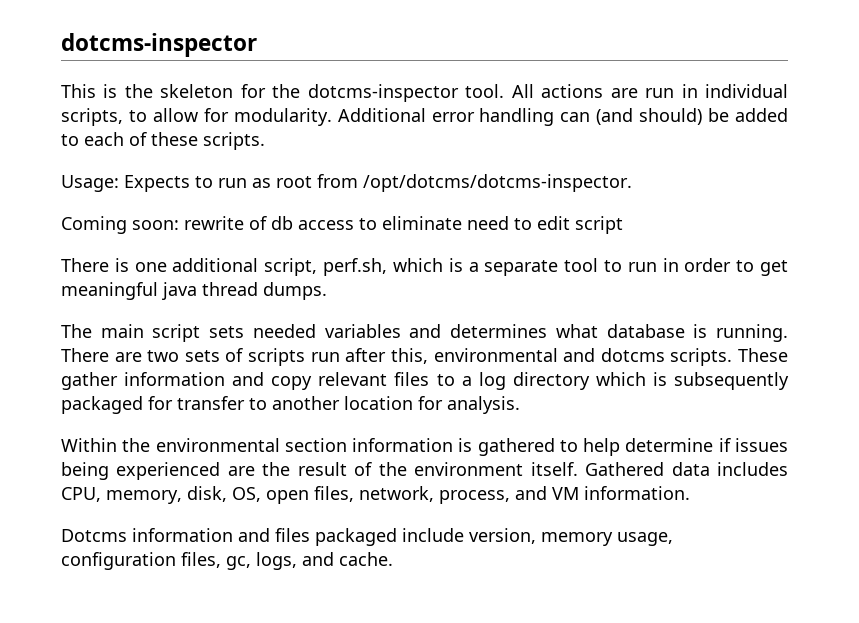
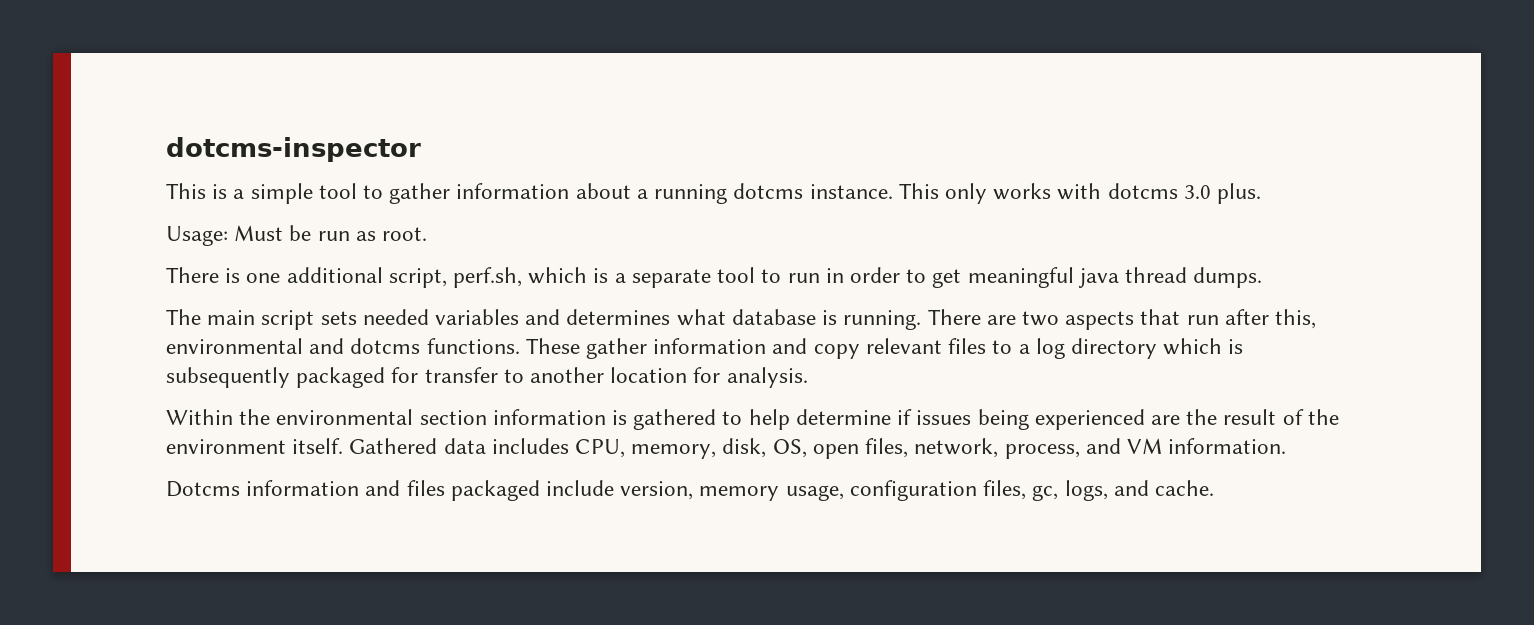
[124,84,788,102] [61,108,788,126] [61,132,265,150] [61,174,632,192] [61,216,623,234] the skeleton for the dotcms-inspector tool. All actions are run in individual scripts, to allow for modularity. Additional error handling can (and should) be added to each of these scripts. // Usage: Expects to run as root from /opt/dotcms/dotcms-inspector. // Coming soon: rewrite of db access to eliminate need to edit script -> [233,183,1261,204] [166,225,428,246] a simple tool to gather information about a running dotcms instance. This only works with dotcms 3.0 plus. // Usage: Must be run as root.
[184,348,306,366] sets of scripts -> [1065,309,1181,330] aspects that
[670,348,733,366] scripts. -> [426,338,520,354] functions.

